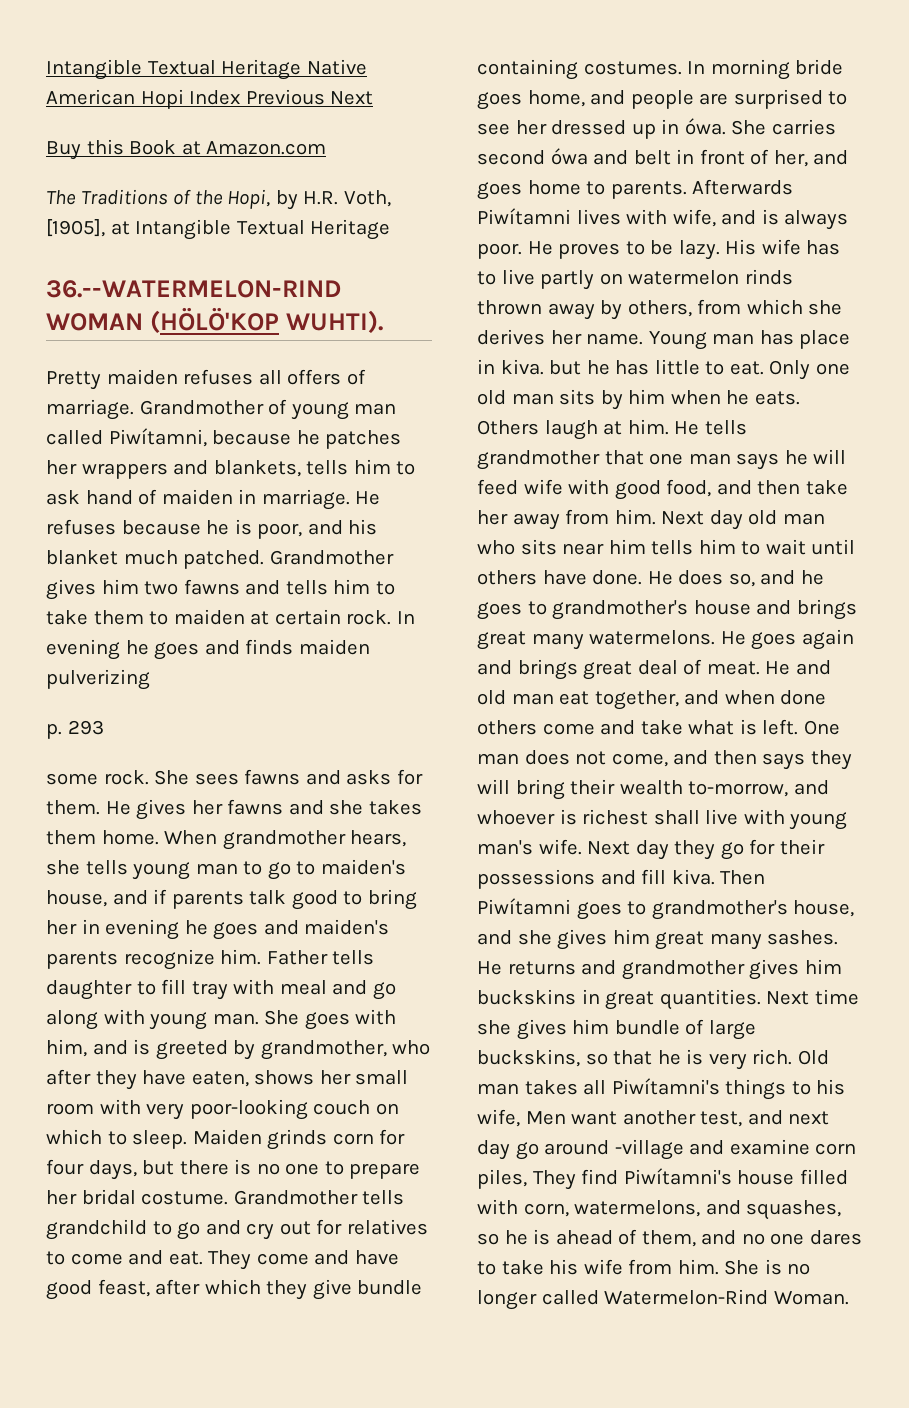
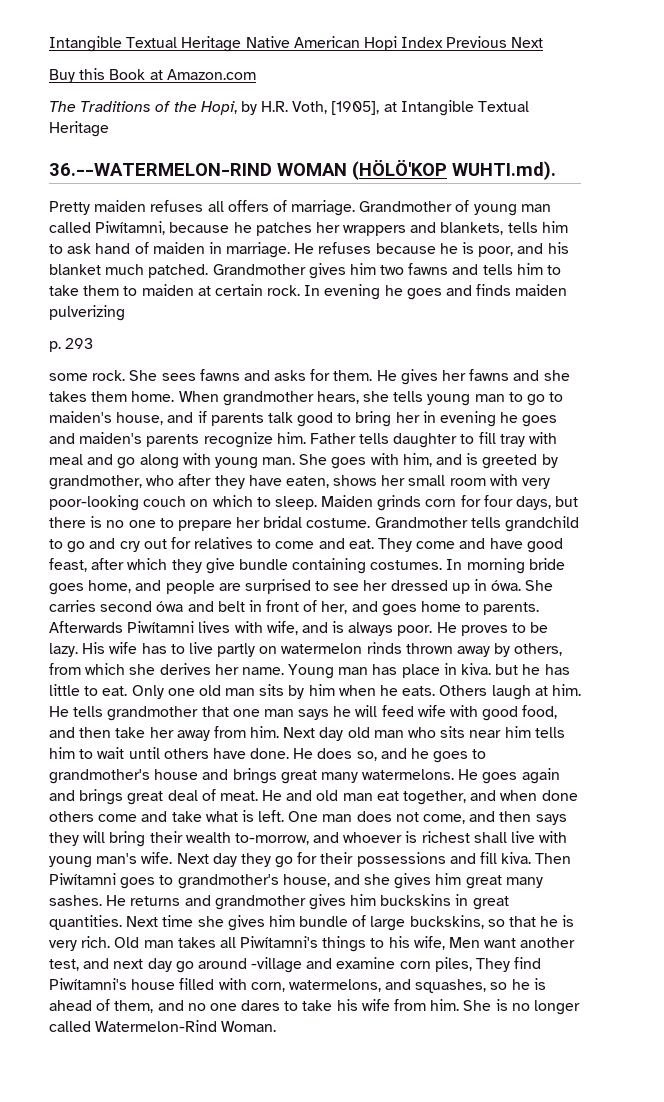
[285,310,383,334] WUHTI). -> [452,161,556,180] WUHTI.md).

